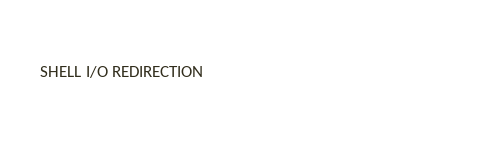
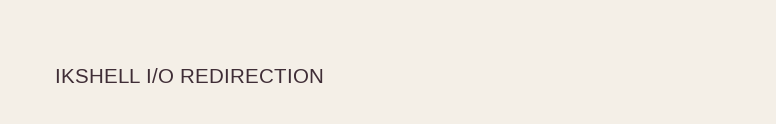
[40,66,81,77] SHELL -> [55,69,140,83] IKSHELL

